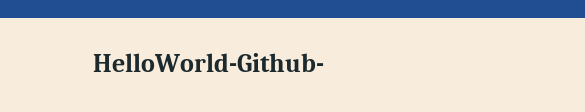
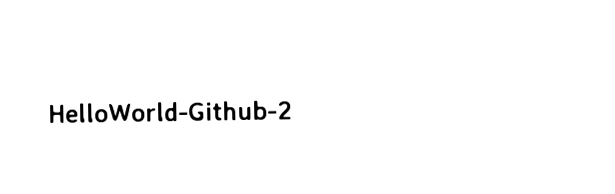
[93,53,324,72] HelloWorld-Github- -> [48,100,293,124] HelloWorld-Github-2

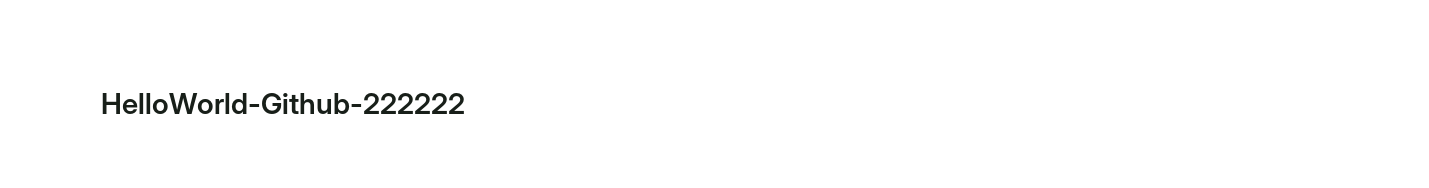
[48,100,293,124] HelloWorld-Github-2 -> [101,93,465,114] HelloWorld-Github-222222

